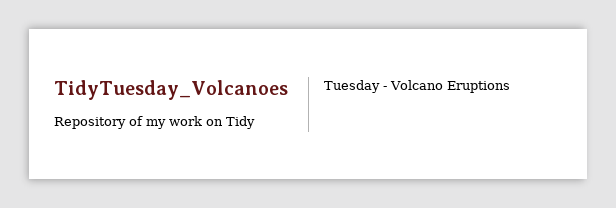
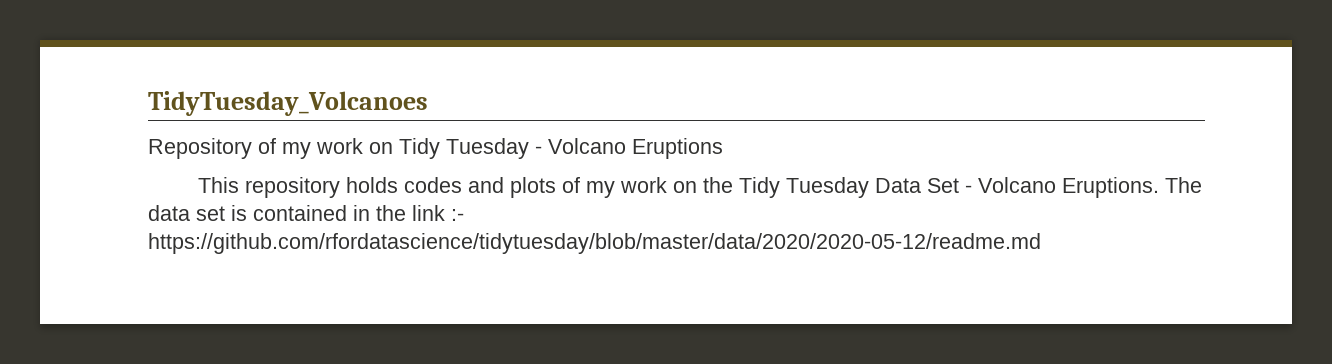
(510, 87) none -> [197,177,1202,198] [148,205,464,221] [148,233,1041,254] // This repository holds codes and plots of my work on the Tidy Tuesday Data Set - Volcano Eruptions. The data set is contained in the link :- https://github.com/rfordatascience/tidytuesday/blob/master/data/2020/2020-05-12/readme.md

